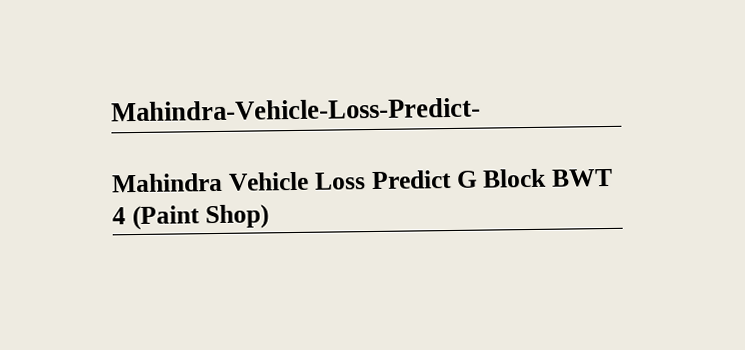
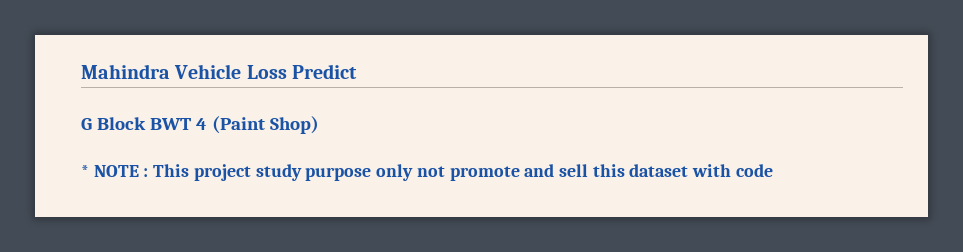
[111,97,481,122] Mahindra-Vehicle-Loss-Predict- // -> (81, 71) none
(452, 180) none -> (357, 71) //
(269, 217) none -> [81,164,773,181] // * NOTE : This project study purpose only not promote and sell this dataset with code

